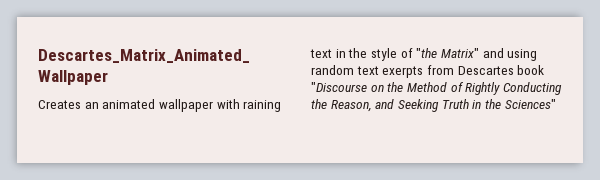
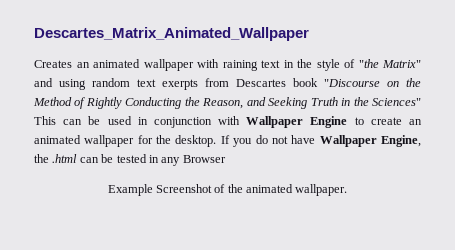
(556, 104) none -> [34,116,423,128] [34,135,422,147] [34,154,226,166] [107,184,348,196] This can be used in conjunction with Wallpaper Engine to create an animated wallpaper for the desktop. If you do not have Wallpaper Engine, the .html can be tested in any Browser // Example Screenshot of the animated wallpaper.

